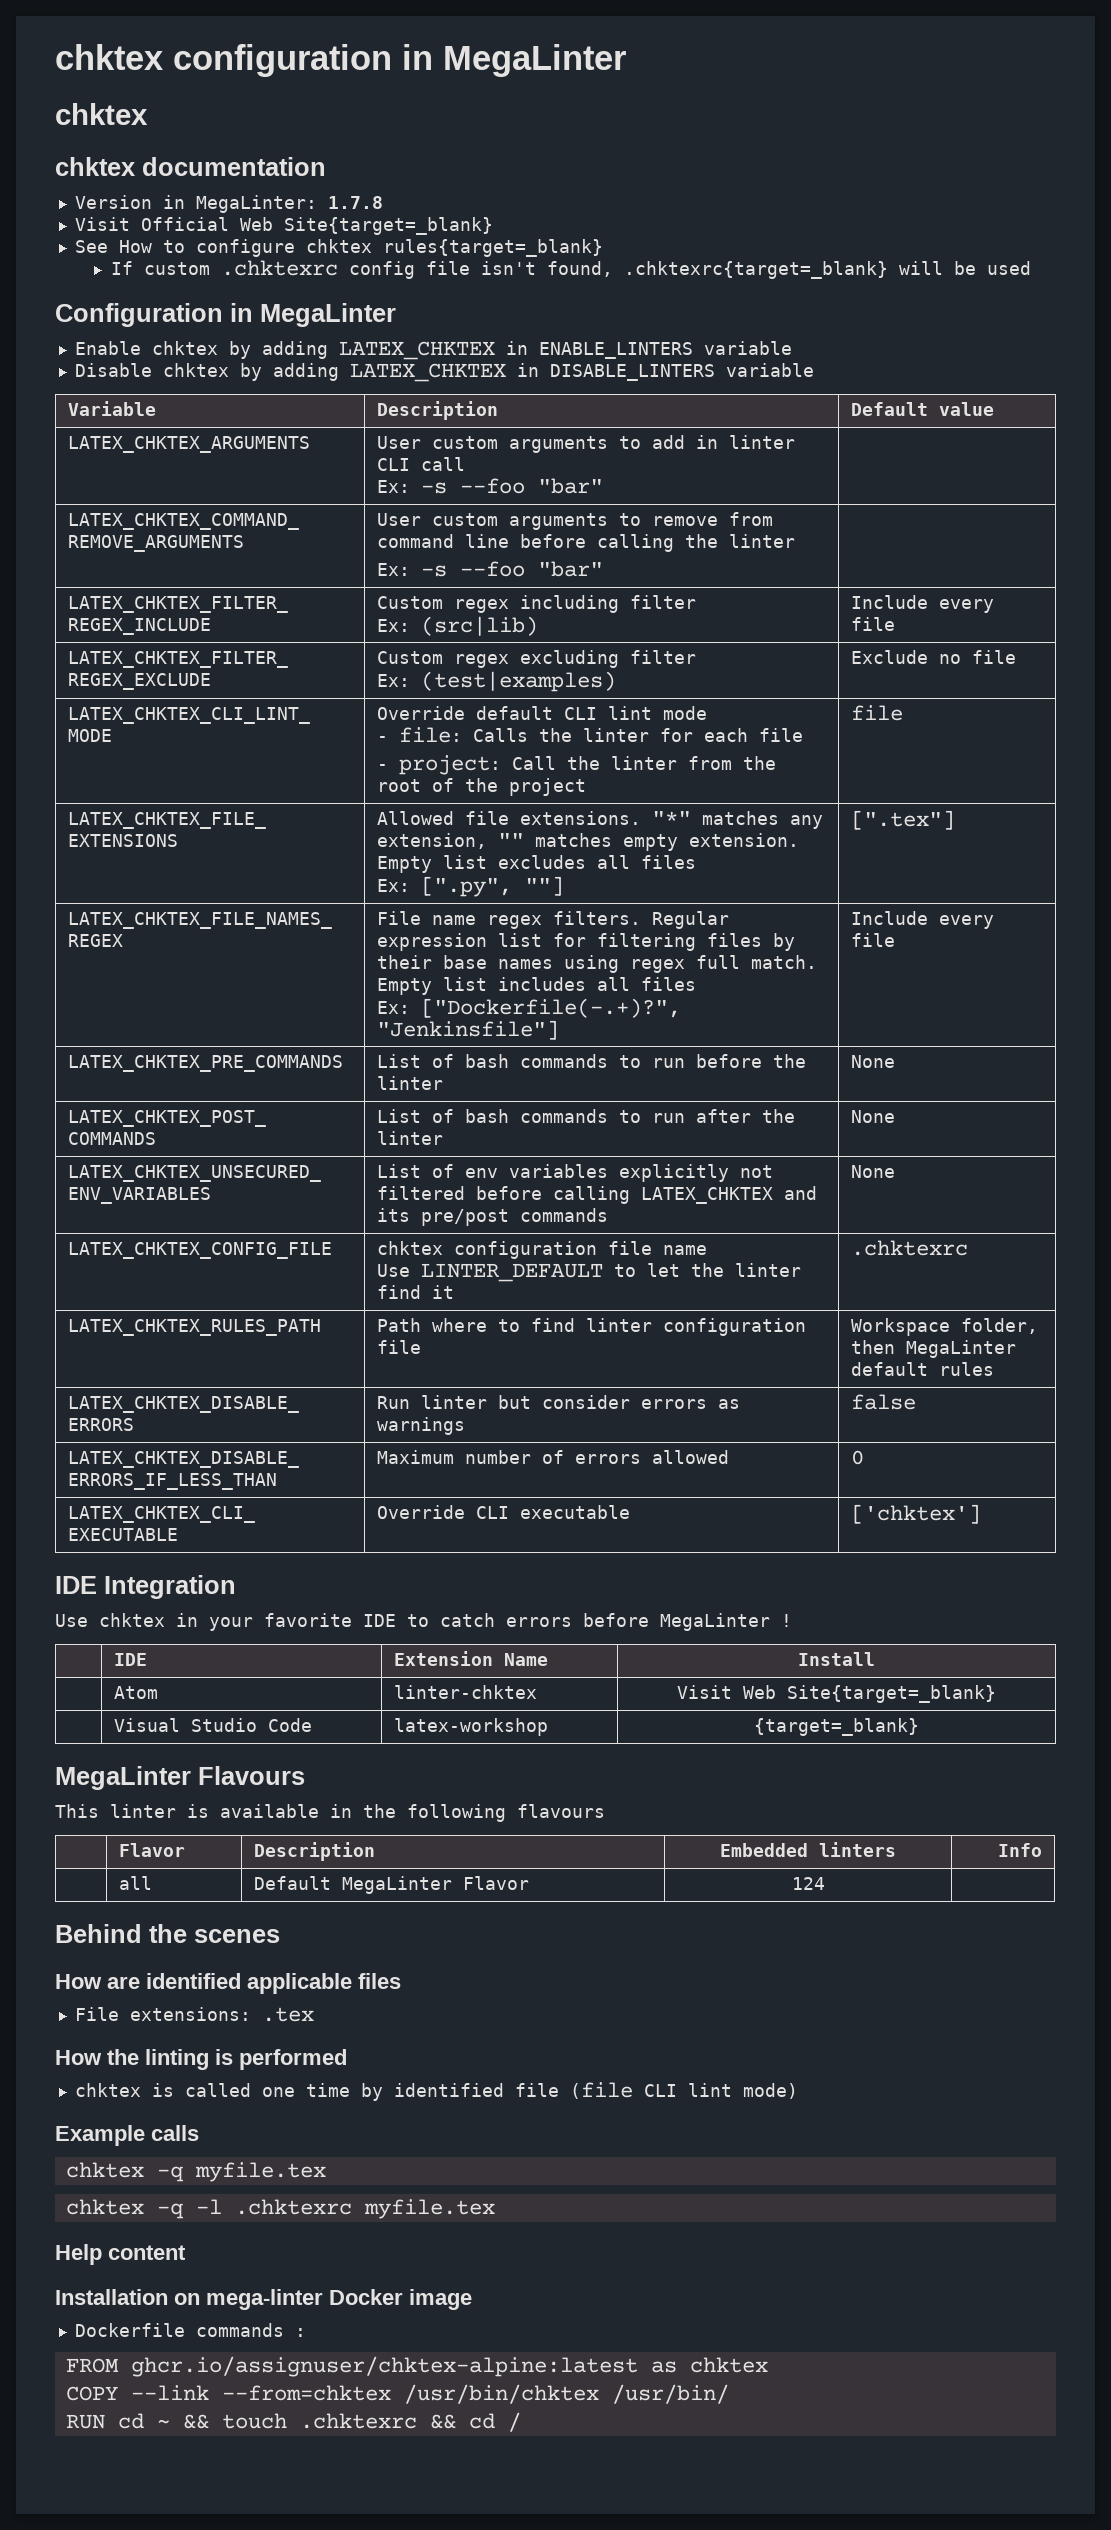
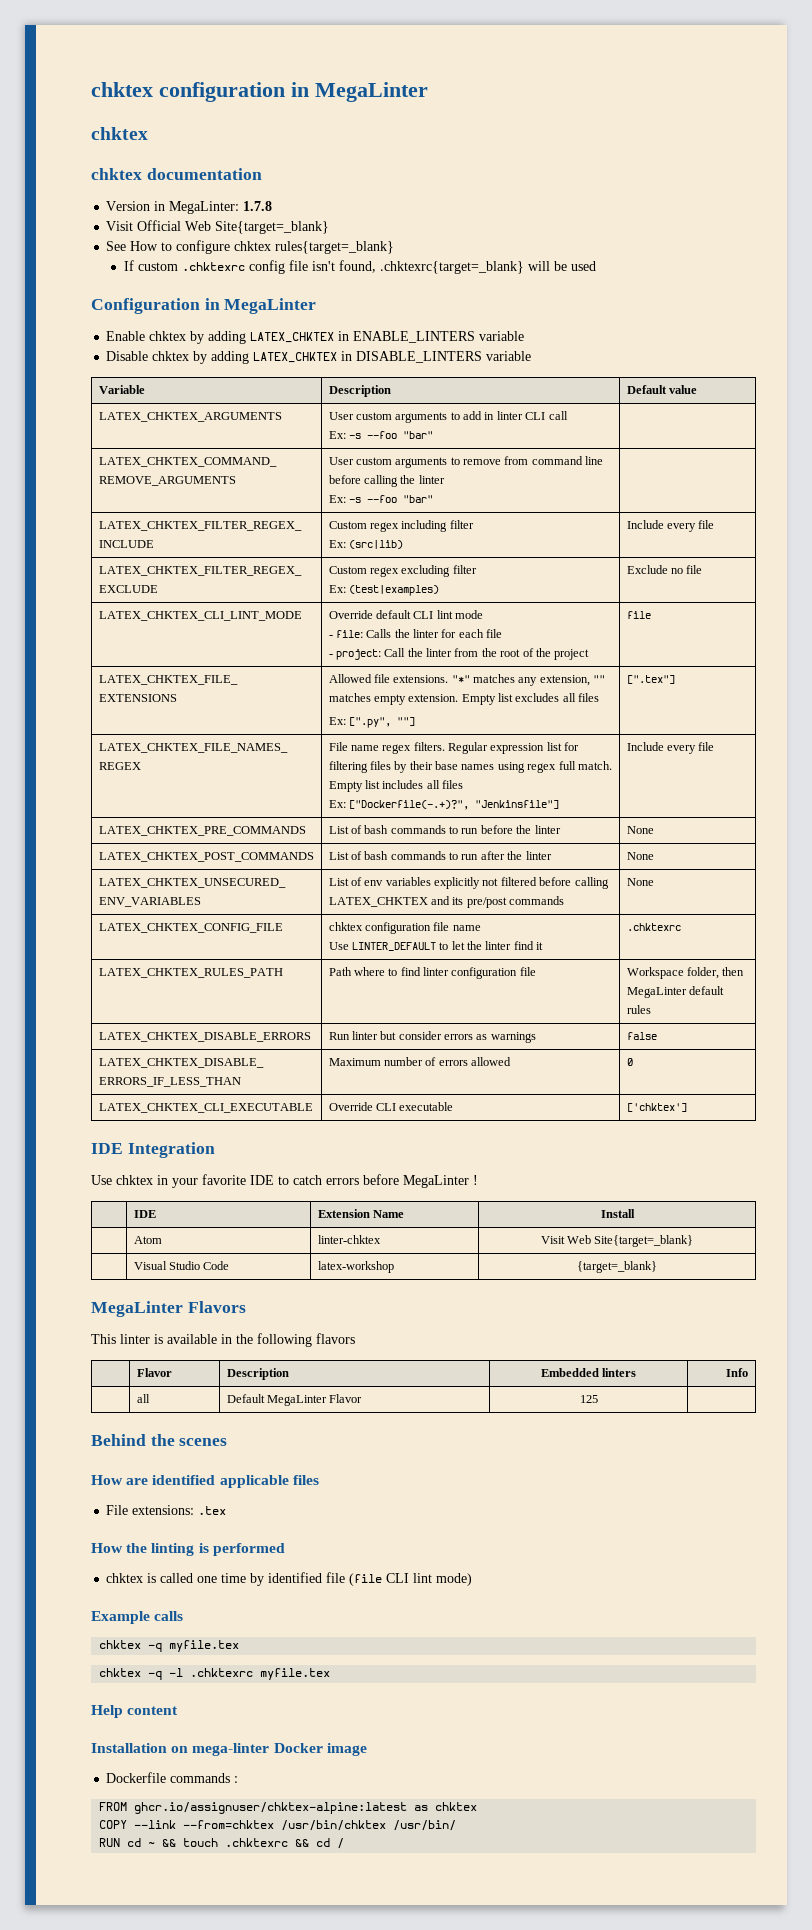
[198,1766,305,1785] Flavours -> [187,1301,246,1313] Flavors
[517,1804,605,1818] flavours -> [316,1333,355,1344] flavors
[791,1877,825,1890] 124 -> [579,1395,598,1403] 125

